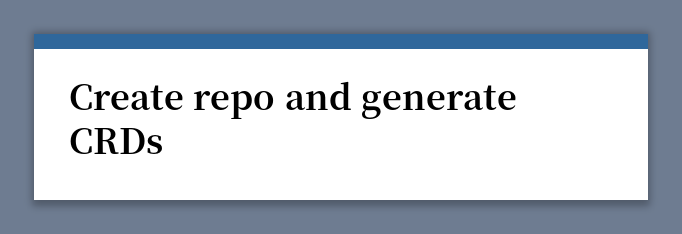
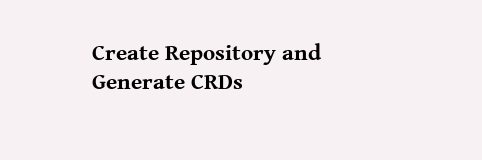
[193,81,517,119] repo and generate -> [165,43,323,65] [92,75,185,89] Repository and Generate

